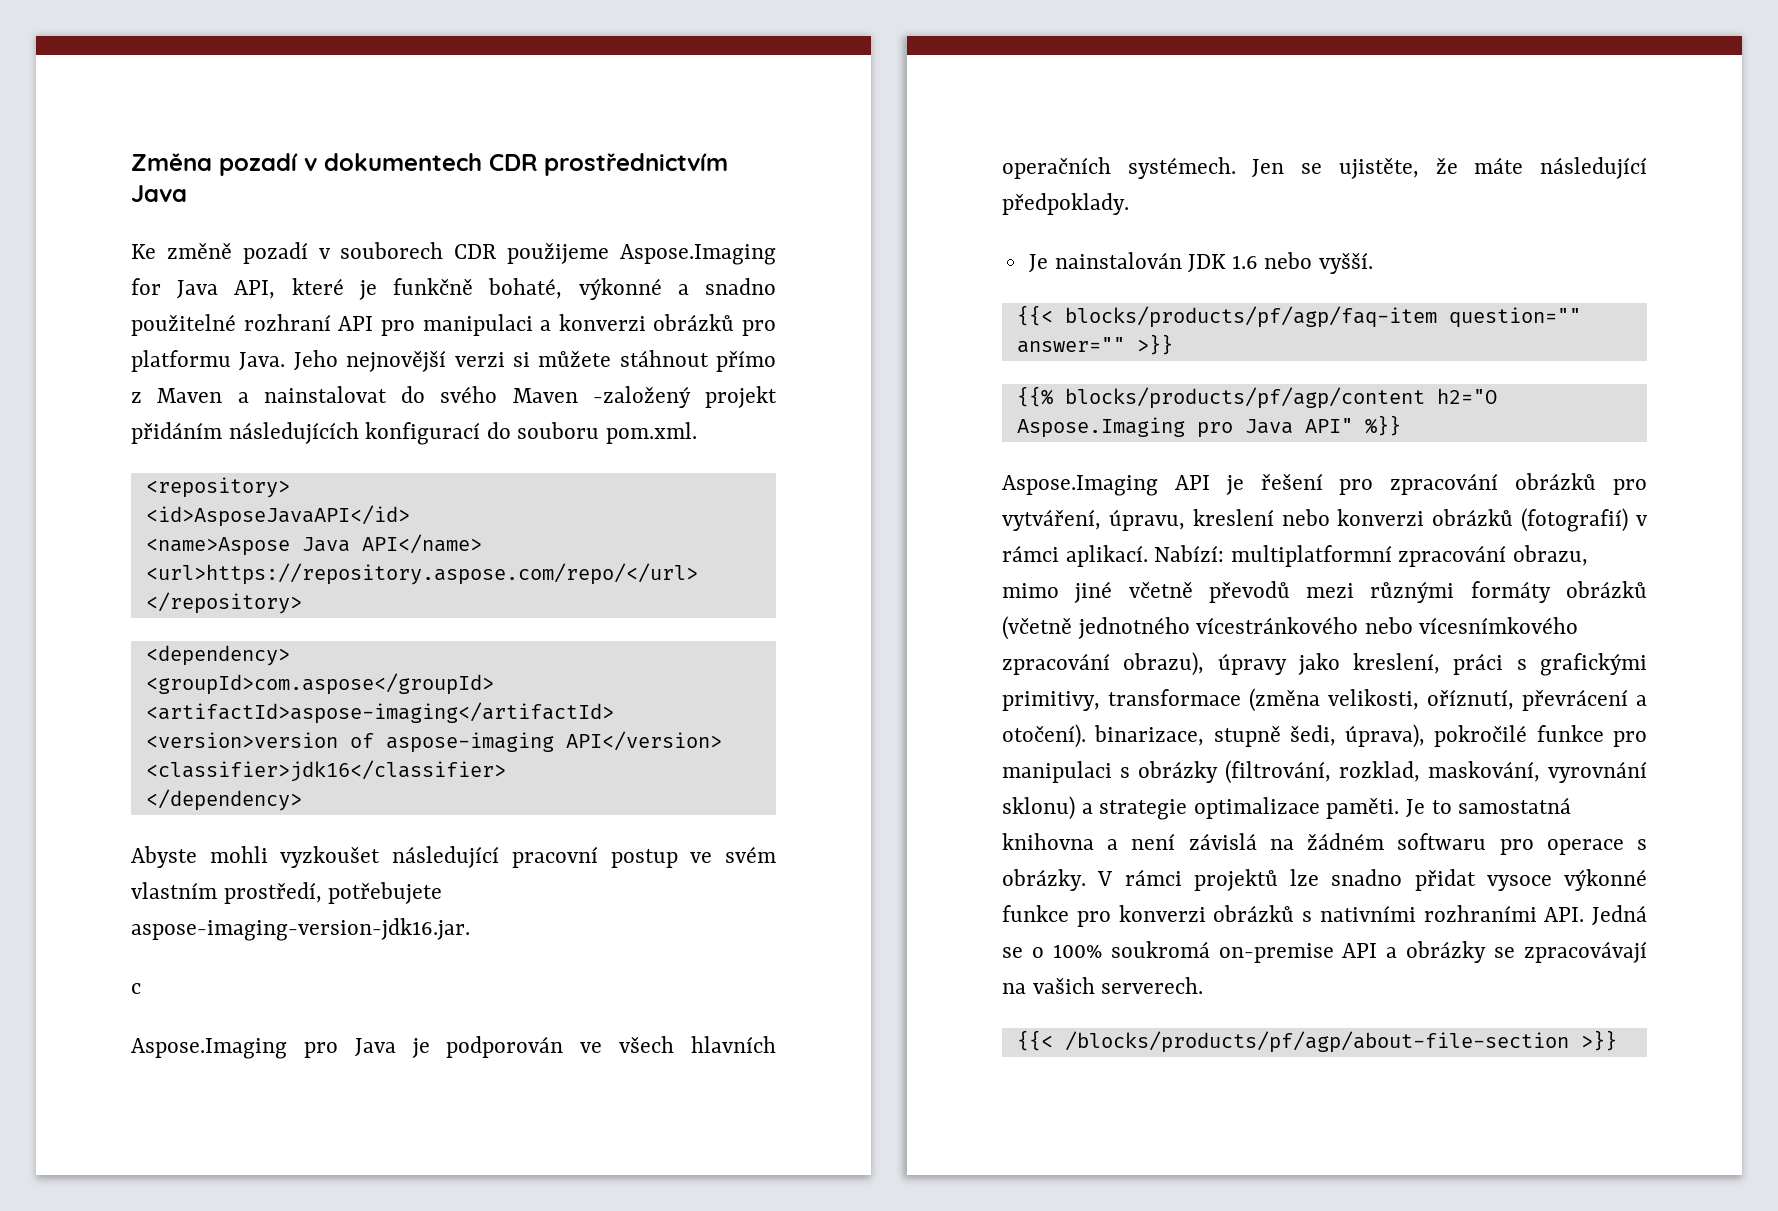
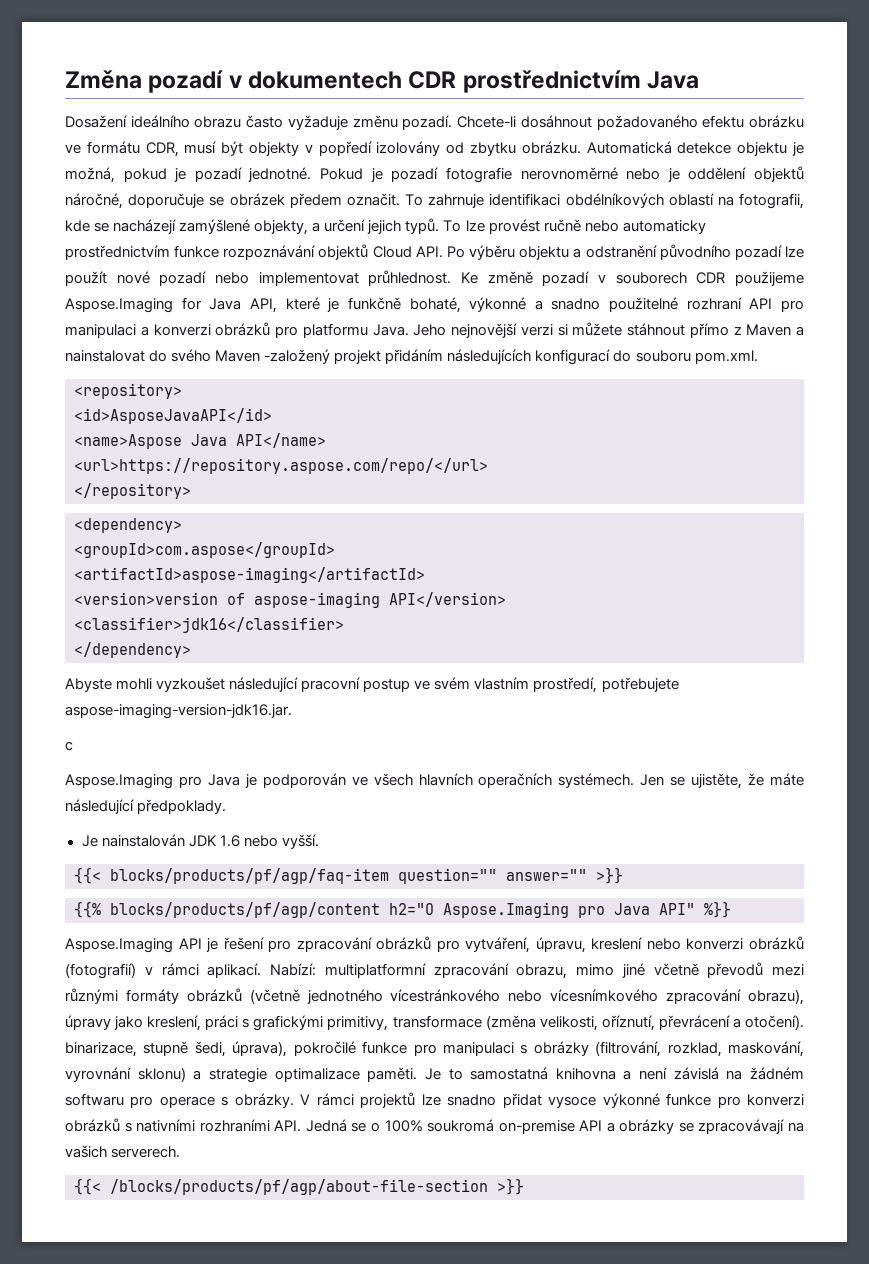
(187, 193) none -> [65,115,805,130] [65,141,804,157] [65,166,805,183] [65,193,804,209] [65,218,706,235] [65,244,804,260] [65,270,452,286] Dosažení ideálního obrazu často vyžaduje změnu pozadí. Chcete-li dosáhnout požadovaného efektu obrázku ve formátu CDR, musí být objekty v popředí izolovány od zbytku obrázku. Automatická detekce objektu je možná, pokud je pozadí jednotné. Pokud je pozadí fotografie nerovnoměrné nebo je oddělení objektů náročné, doporučuje se obrázek předem označit. To zahrnuje identifikaci obdélníkových oblastí na fotografii, kde se nacházejí zamýšlené objekty, a určení jejich typů. To lze provést ručně nebo automaticky prostřednictvím funkce rozpoznávání objektů Cloud API. Po výběru objektu a odstranění původního pozadí lze použít nové pozadí nebo implementovat průhlednost.

